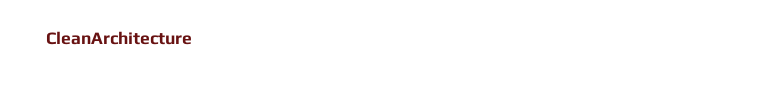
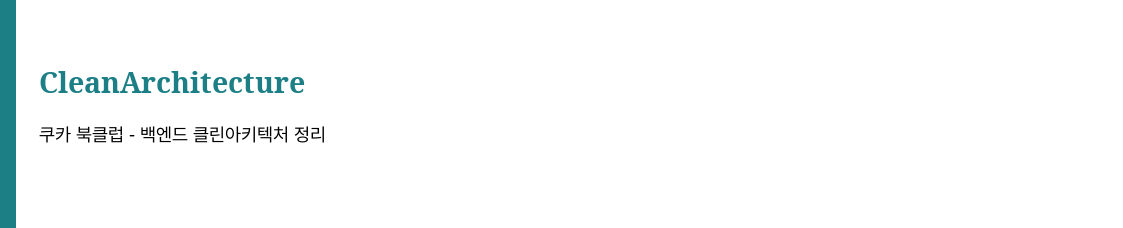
(192, 38) none -> [39,126,326,143] // 쿠카 북클럽 - 백엔드 클린아키텍처 정리

